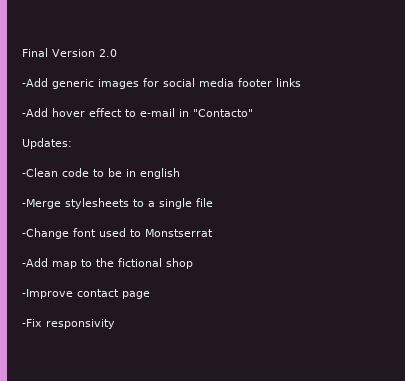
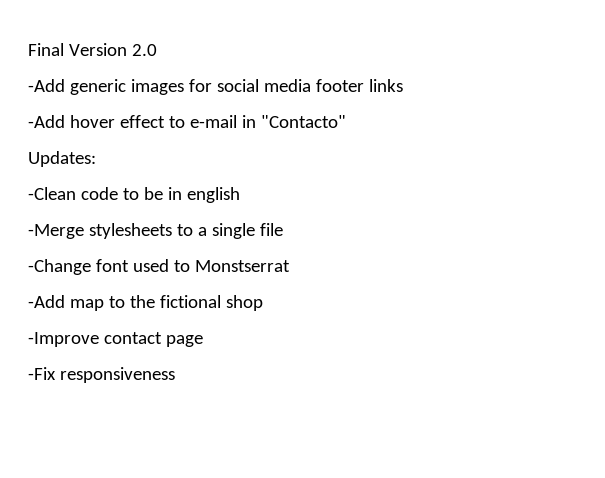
[46,319,115,329] responsivity -> [59,367,175,383] responsiveness

